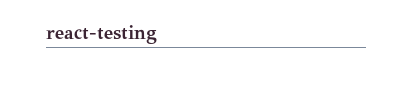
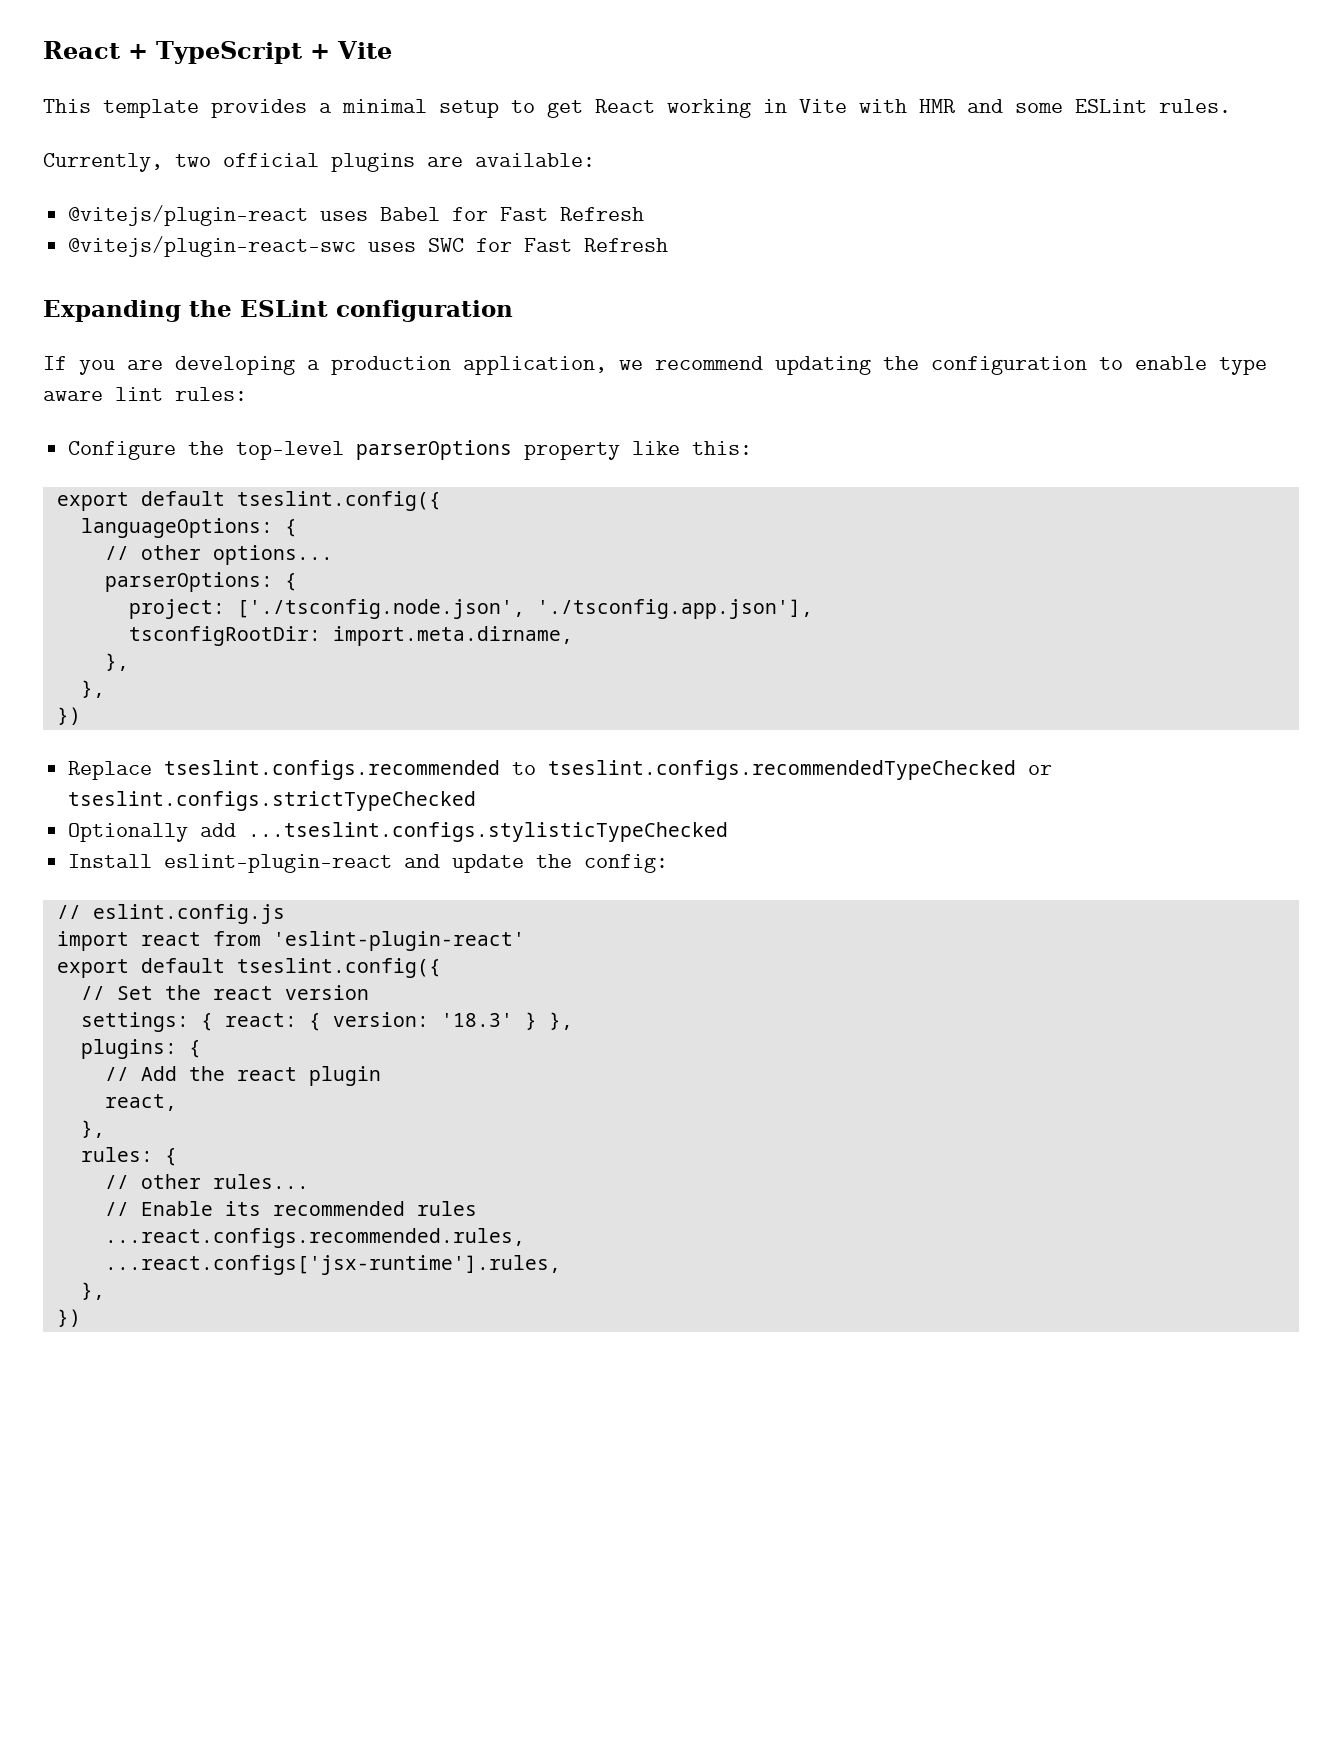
[46,25,157,44] react-testing -> [43,41,392,64] [43,99,1231,118] [43,153,595,172] [68,205,645,226] [68,236,669,257] [43,300,513,322] [43,356,1267,375] [43,387,247,401] [68,440,753,460] [56,491,441,511] [80,518,297,538] [104,545,333,565] [104,572,297,592] [128,599,813,619] [128,626,573,646] [104,653,129,671] [80,680,105,698] [56,707,81,725] [68,760,1053,780] [68,791,477,811] [68,822,729,842] [68,854,669,873] [56,904,285,924] [56,931,525,951] [56,958,441,978] [80,985,369,1000] [80,1012,573,1032] [80,1039,201,1059] [104,1066,381,1086] [104,1094,177,1111] [80,1120,105,1138] [80,1147,177,1166] [104,1174,309,1189] [104,1201,477,1216] [104,1228,525,1248] [104,1255,561,1275] [80,1282,105,1300] [56,1309,81,1327] React + TypeScript + Vite // This template provides a minimal setup to get React working in Vite with HMR and some ESLint rules. // Currently, two official plugins are available: // @vitejs/plugin-react uses Babel for Fast Refresh // @vitejs/plugin-react-swc uses SWC for Fast Refresh // Expanding the ESLint configuration // If you are developing a production application, we recommend updating the configuration to enable type aware lint rules: // Configure the top-level parserOptions property like this: // export default tseslint.config({ // languageOptions: { // // other options... // parserOptions: { // project: ['./tsconfig.node.json', './tsconfig.app.json'], // tsconfigRootDir: import.meta.dirname, // }, // }, // }) // Replace tseslint.configs.recommended to tseslint.configs.recommendedTypeChecked or tseslint.configs.strictTypeChecked // Optionally add ...tseslint.configs.stylisticTypeChecked // Install eslint-plugin-react and update the config: // // eslint.config.js // import react from 'eslint-plugin-react' // export default tseslint.config({ // // Set the react version // settings: { react: { version: '18.3' } }, // plugins: { // // Add the react plugin // react, // }, // rules: { // // other rules... // // Enable its recommended rules // ...react.configs.recommended.rules, // ...react.configs['jsx-runtime'].rules, // }, // })

